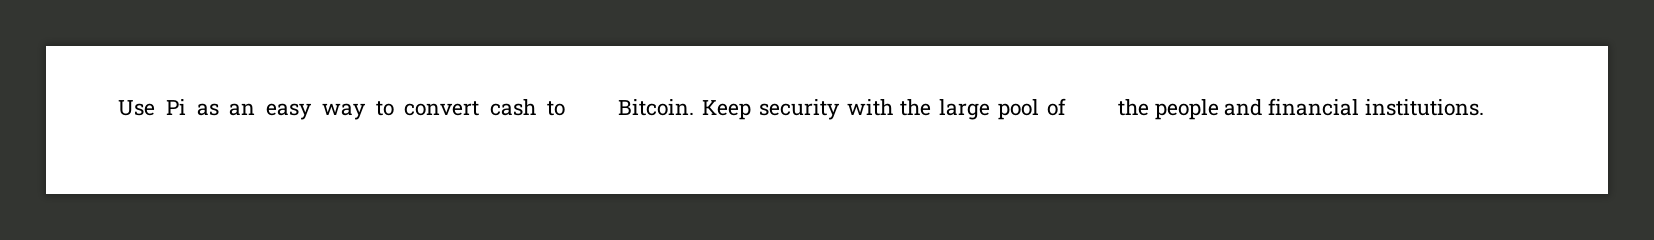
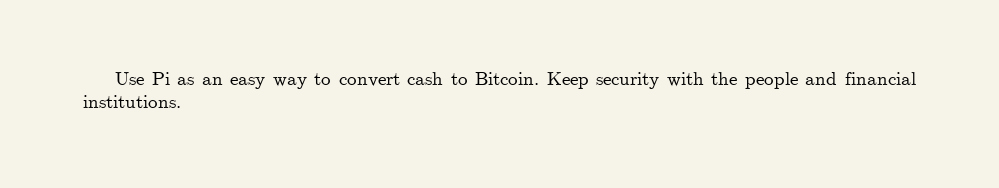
[939,98,1149,120] large pool of the -> (738, 78) none

